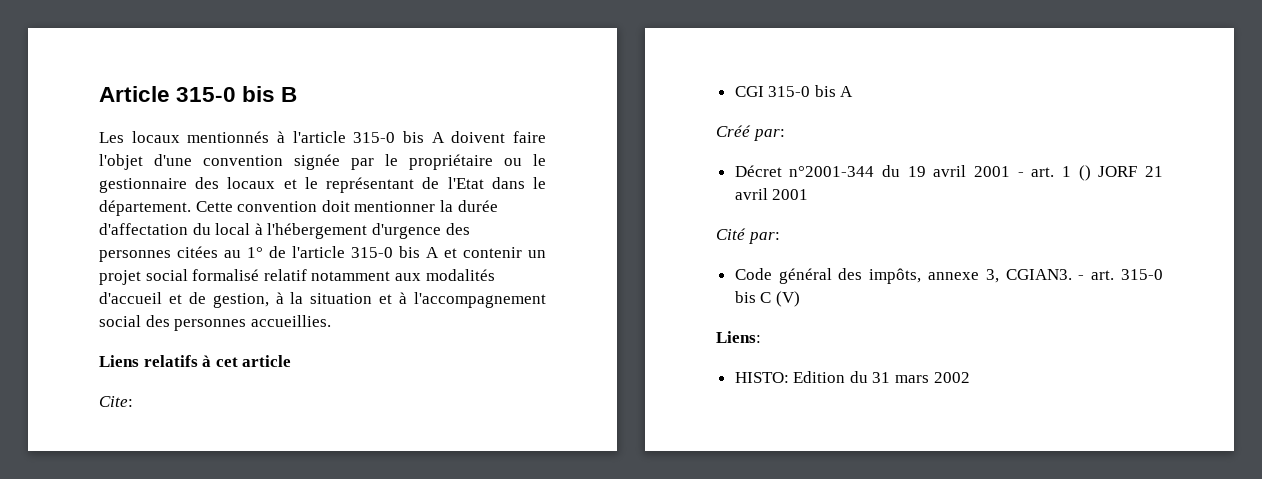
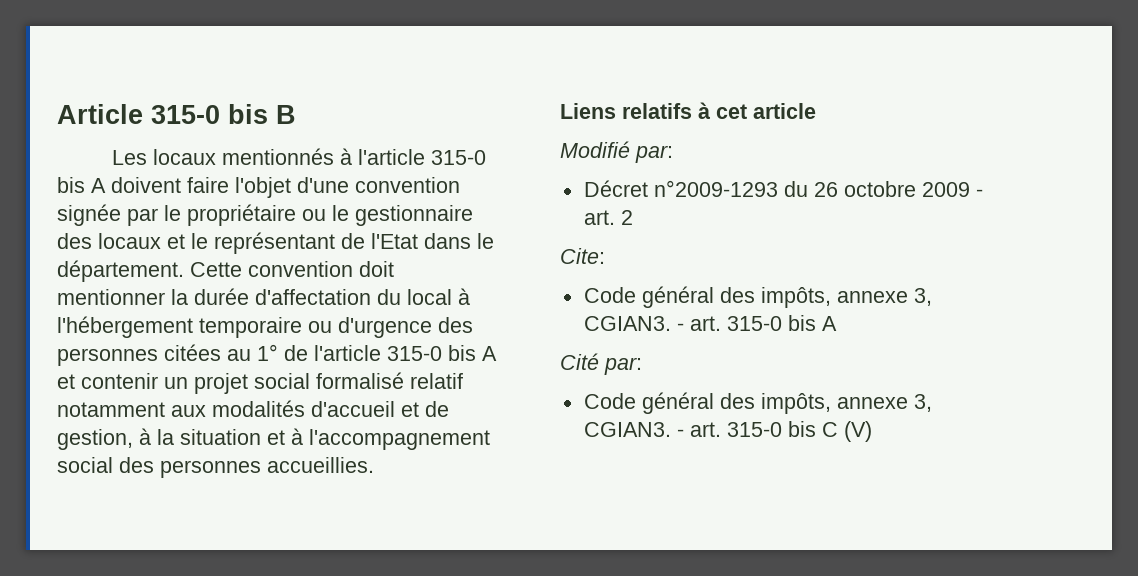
(368, 231) none -> [199,317,332,338] temporaire ou
[99,396,133,407] [734,85,854,97] [716,125,785,141] [734,165,1163,181] [734,188,809,200] Cite: // CGI 315-0 bis A // Créé par: // Décret n°2001-344 du 19 avril 2001 - art. 1 () JORF 21 avril 2001 -> [560,141,673,163] [583,180,983,197] [583,210,633,225] [560,248,605,264] [583,286,932,308] [583,315,837,331] Modifié par: // Décret n°2009-1293 du 26 octobre 2009 - art. 2 // Cite: // Code général des impôts, annexe 3, CGIAN3. - art. 315-0 bis A
[716,331,761,343] [734,371,970,383] // Liens: // HISTO: Edition du 31 mars 2002 -> (872, 431) none

